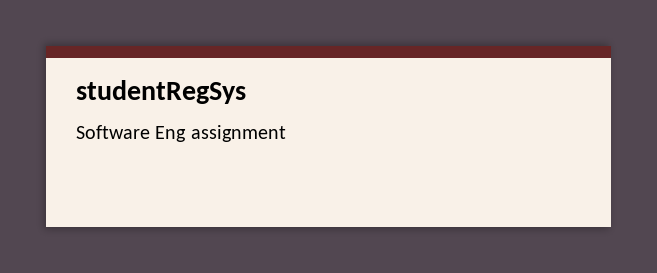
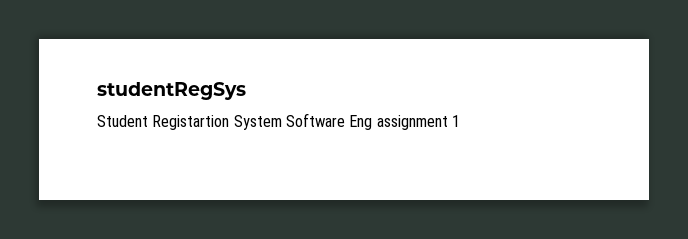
(246, 92) none -> [97,115,282,130] Student Registartion System
(286, 133) none -> [451,115,460,127] 1

